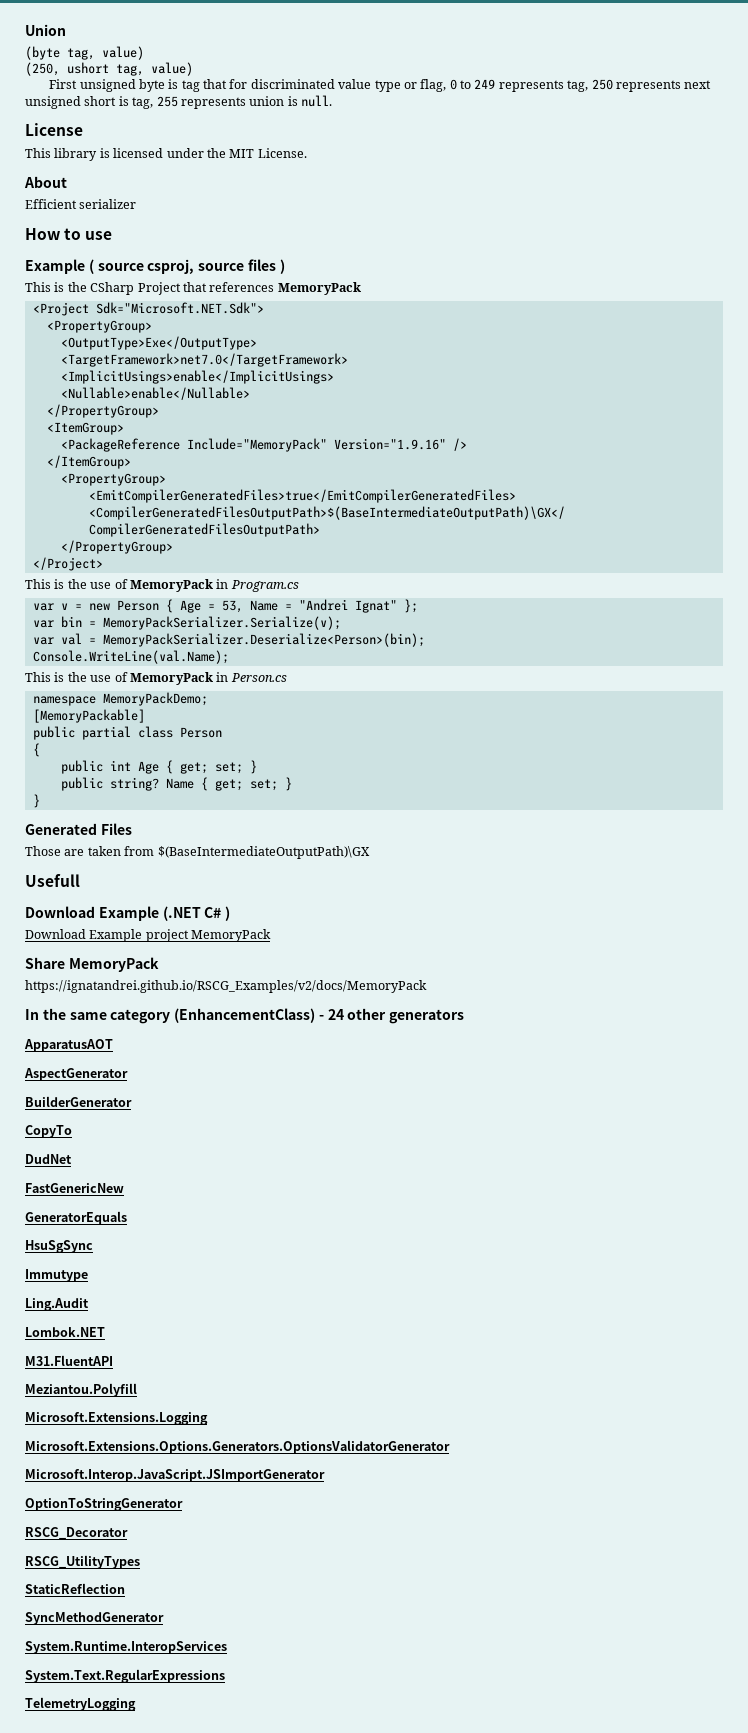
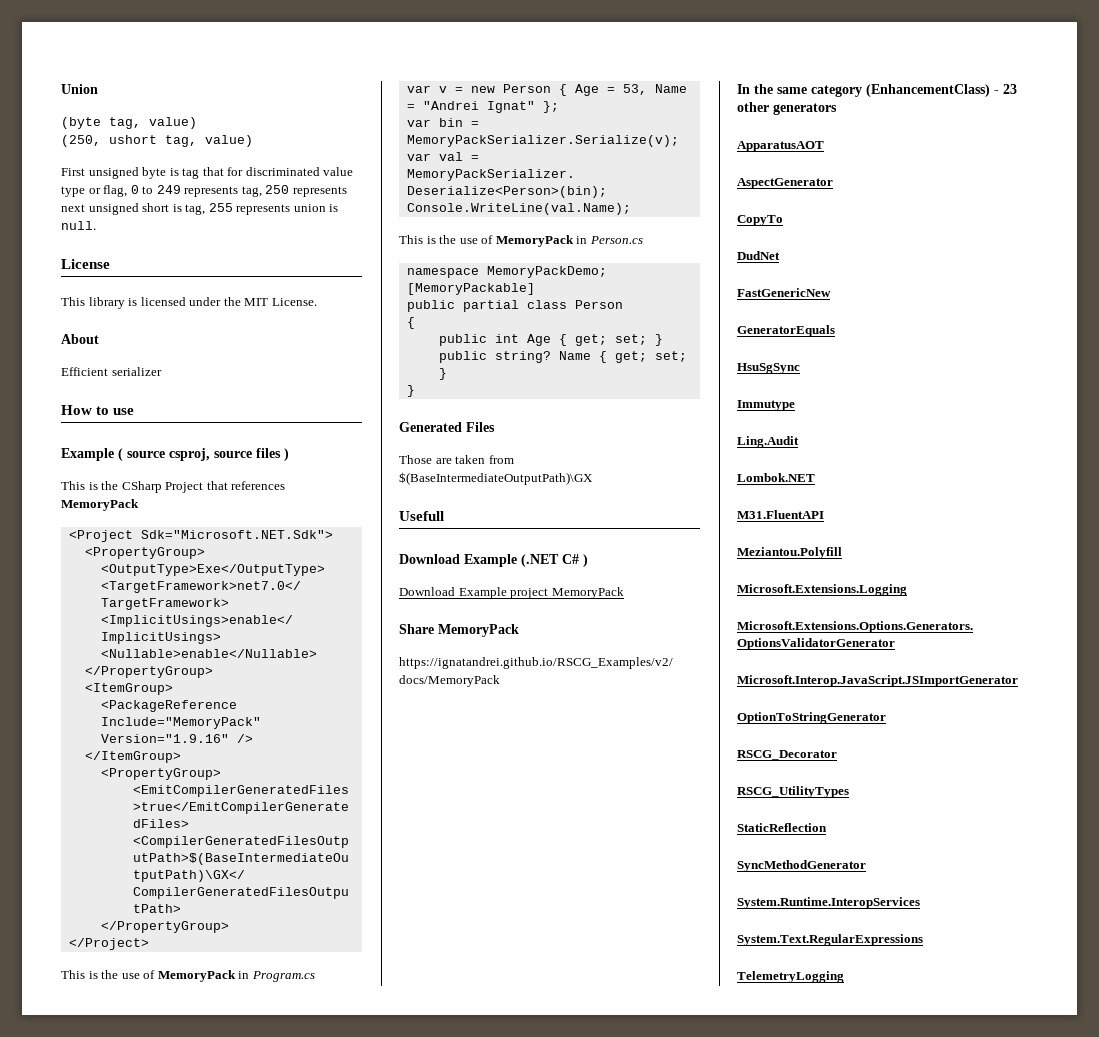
[327,1009,344,1020] 24 -> [1003,84,1017,94] 23
[25,1096,132,1107] // BuilderGenerator -> (833, 183) none

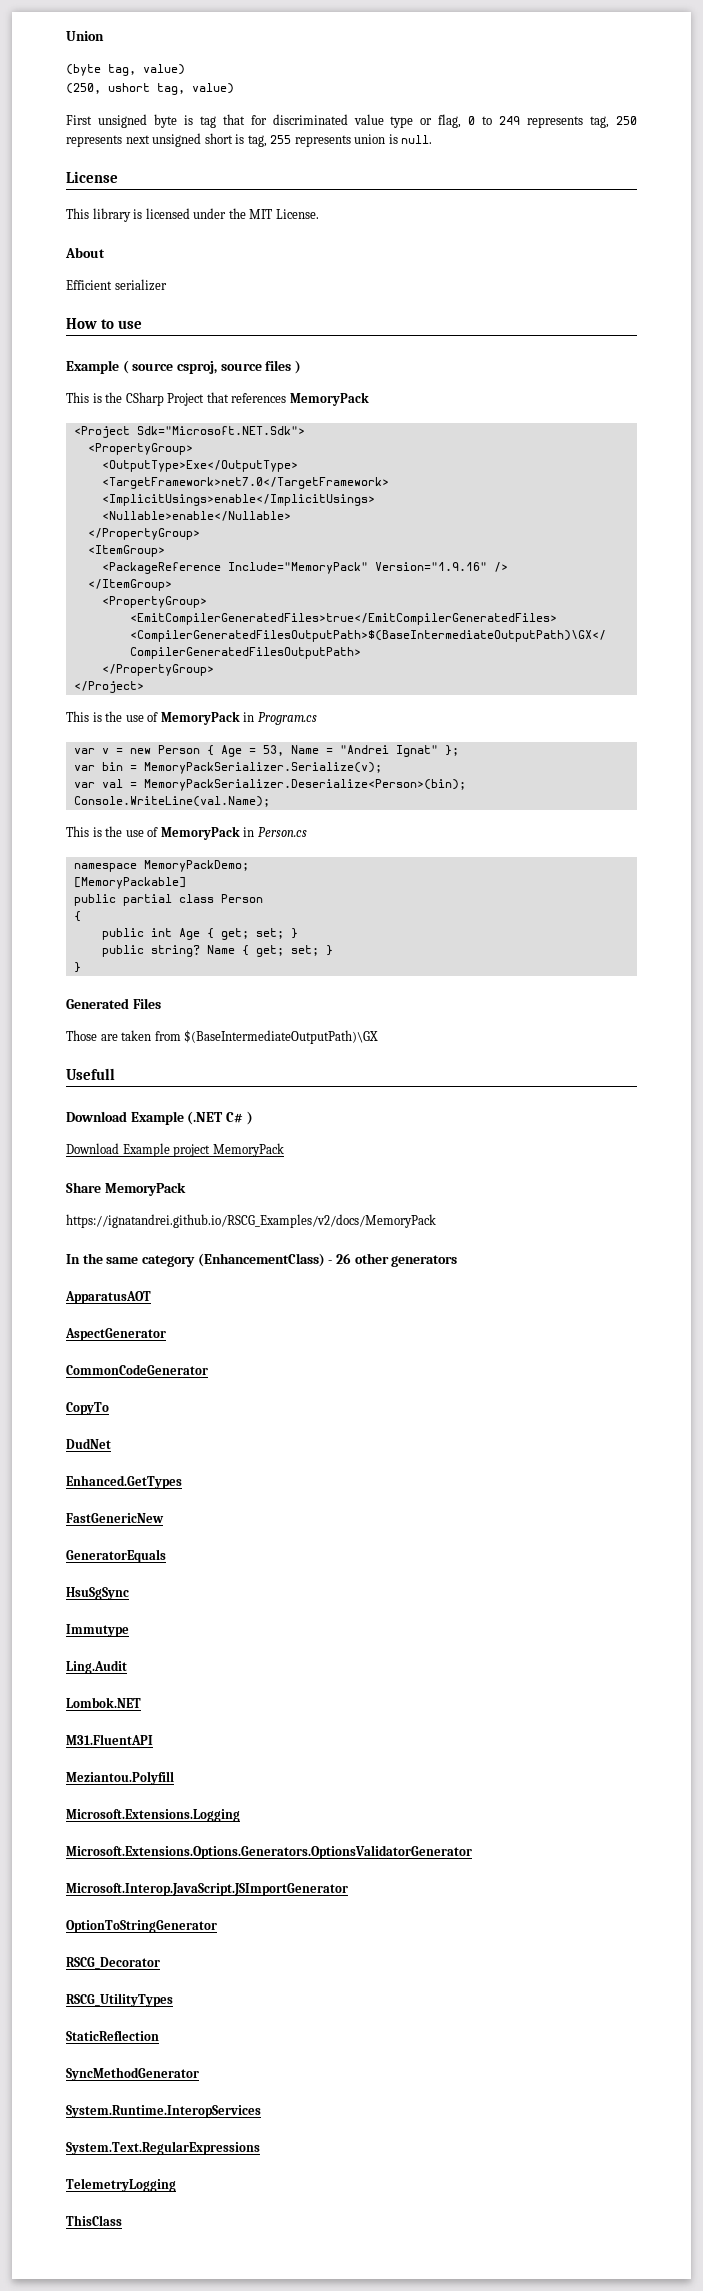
[1003,84,1017,94] 23 -> [335,1253,351,1264] 26
(833, 183) none -> [66,1364,208,1375] // CommonCodeGenerator
(780, 255) none -> [66,1475,182,1489] // Enhanced.GetTypes
(844, 977) none -> [66,2215,122,2226] // ThisClass

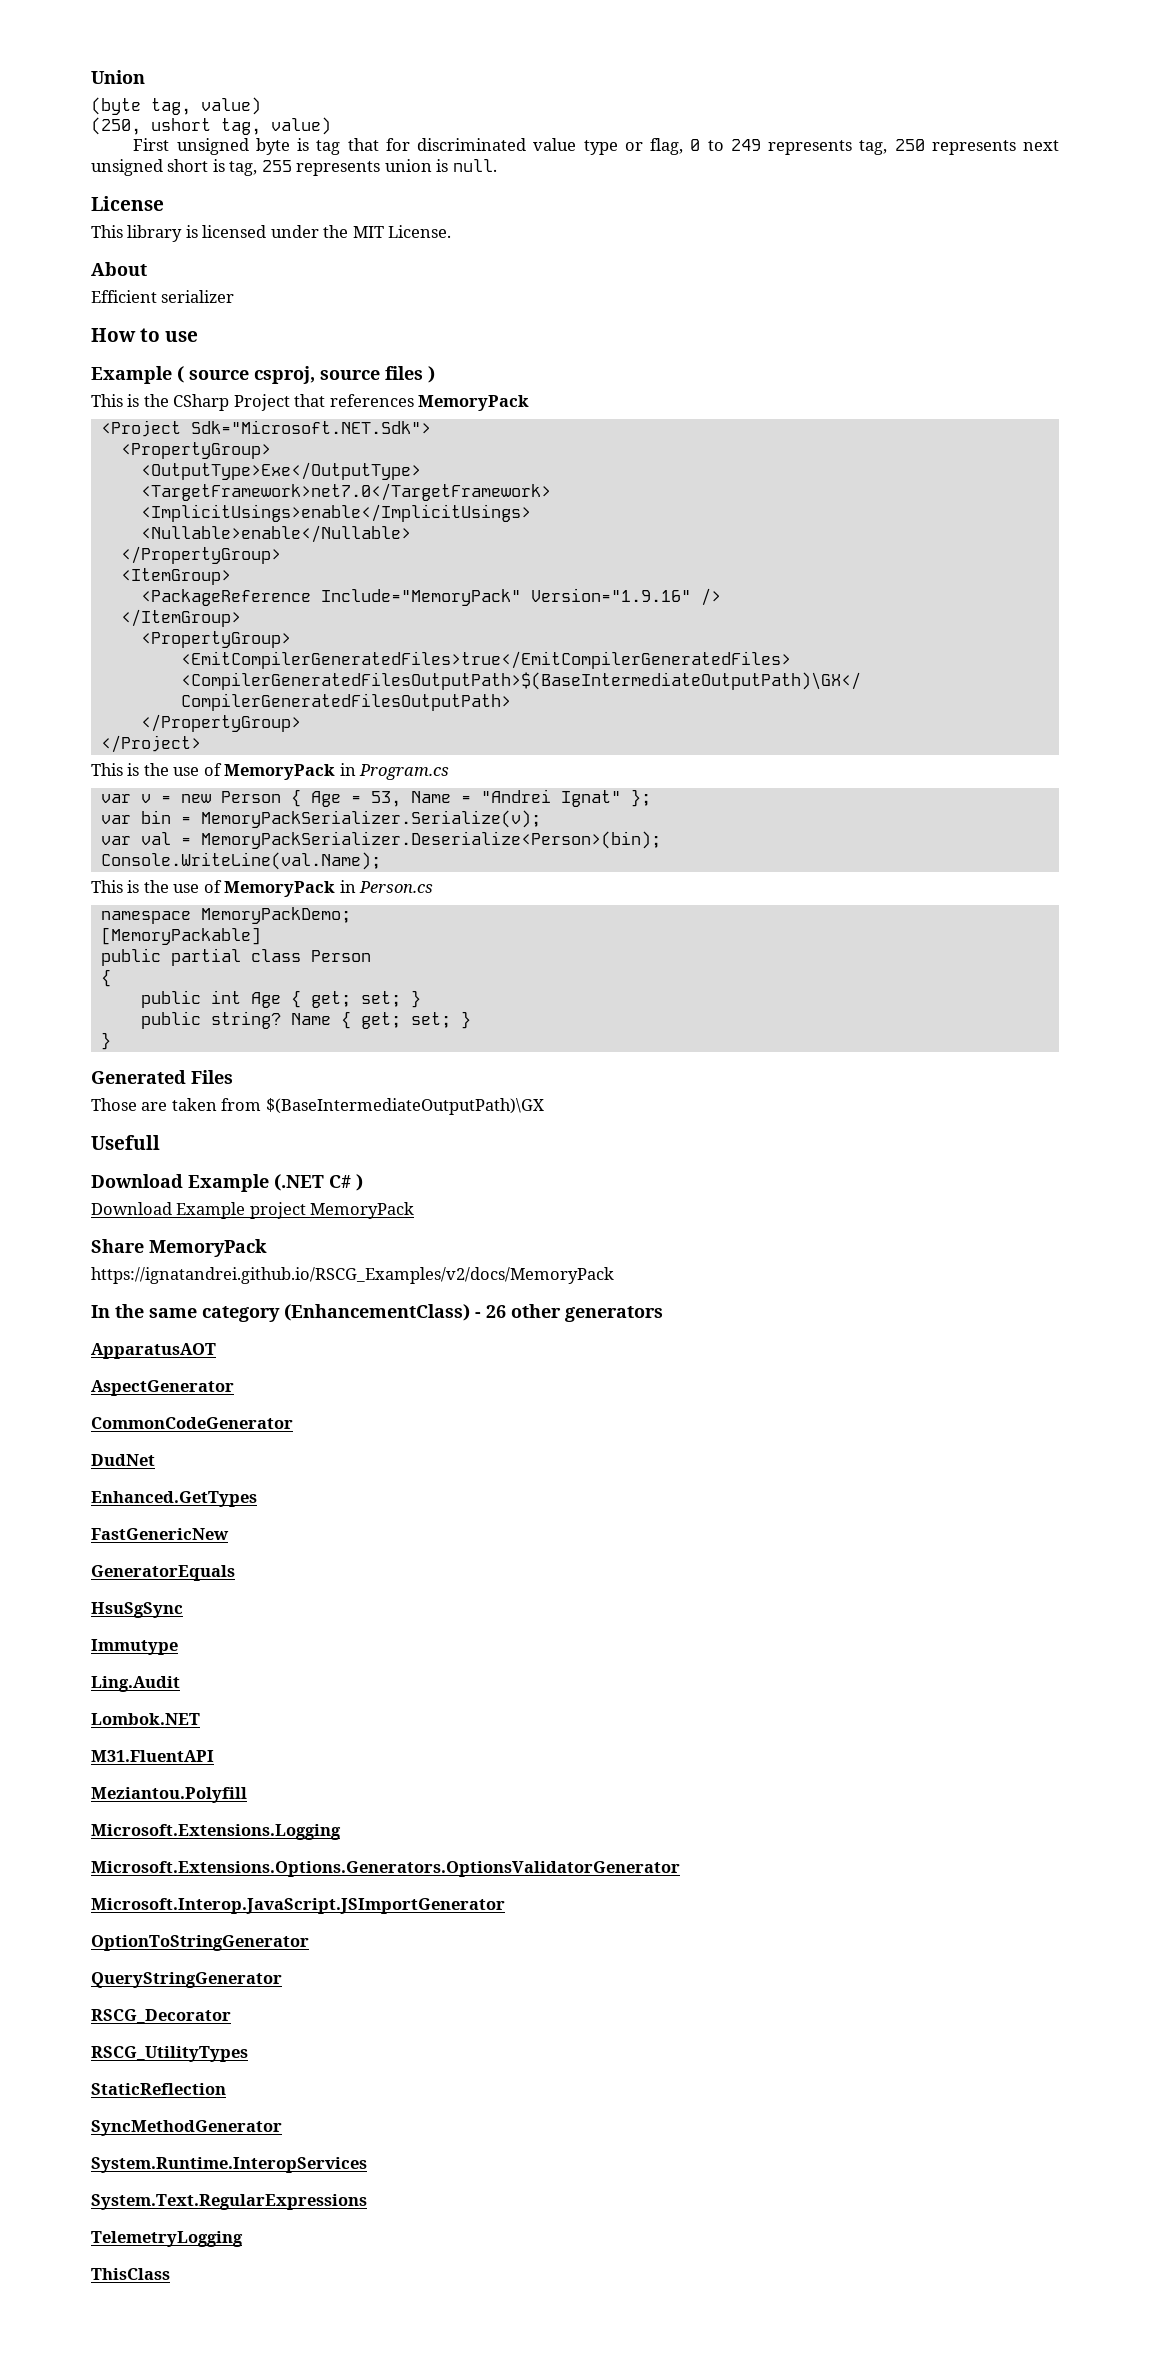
[66,1402,109,1415] // CopyTo -> (293, 1423) none
(217, 1926) none -> [91,1972,282,1988] // QueryStringGenerator

